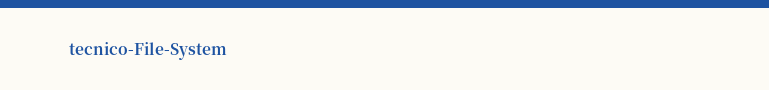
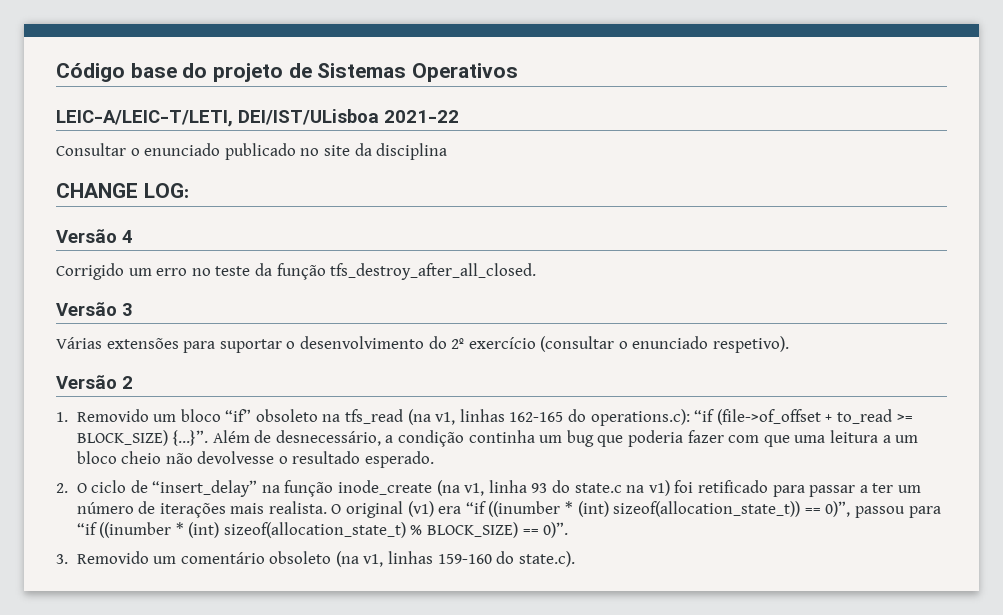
[69,42,227,60] tecnico-File-System -> [56,63,519,82] [56,109,459,127] [56,143,448,160] [56,183,189,198] [56,229,133,243] [56,263,537,280] [56,302,133,316] [56,336,790,353] [56,375,133,389] [56,409,913,426] [76,430,919,447] [76,451,435,468] [56,480,921,497] [76,501,941,518] [76,522,569,538] [56,551,575,567] Código base do projeto de Sistemas Operativos // LEIC-A/LEIC-T/LETI, DEI/IST/ULisboa 2021-22 // Consultar o enunciado publicado no site da disciplina // CHANGE LOG: // Versão 4 // Corrigido um erro no teste da função tfs_destroy_after_all_closed. // Versão 3 // Várias extensões para suportar o desenvolvimento do 2º exercício (consultar o enunciado respetivo). // Versão 2 // 1. Removido um bloco “if” obsoleto na tfs_read (na v1, linhas 162-165 do operations.c): “if (file->of_offset + to_read >= BLOCK_SIZE) {...}”. Além de desnecessário, a condição continha um bug que poderia fazer com que uma leitura a um bloco cheio não devolvesse o resultado esperado. // 2. O ciclo de “insert_delay” na função inode_create (na v1, linha 93 do state.c na v1) foi retificado para passar a ter um número de iterações mais realista. O original (v1) era “if ((inumber * (int) sizeof(allocation_state_t)) == 0)”, passou para “if ((inumber * (int) sizeof(allocation_state_t) % BLOCK_SIZE) == 0)”. // 3. Removido um comentário obsoleto (na v1, linhas 159-160 do state.c).

